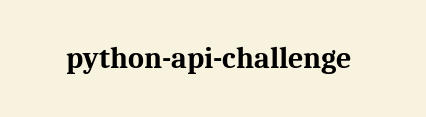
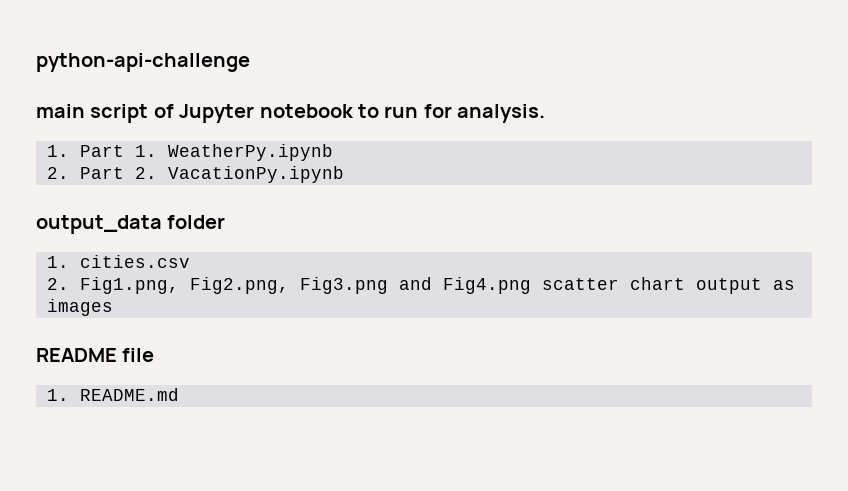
(351, 60) none -> [36,104,546,123] [47,144,334,161] [47,166,345,183] [36,215,226,234] [47,255,191,268] [47,277,796,294] [47,299,114,316] [36,348,155,362] [47,388,180,401] // main script of Jupyter notebook to run for analysis. // 1. Part 1. WeatherPy.ipynb // 2. Part 2. VacationPy.ipynb // output_data folder // 1. cities.csv // 2. Fig1.png, Fig2.png, Fig3.png and Fig4.png scatter chart output as images // README file // 1. README.md

